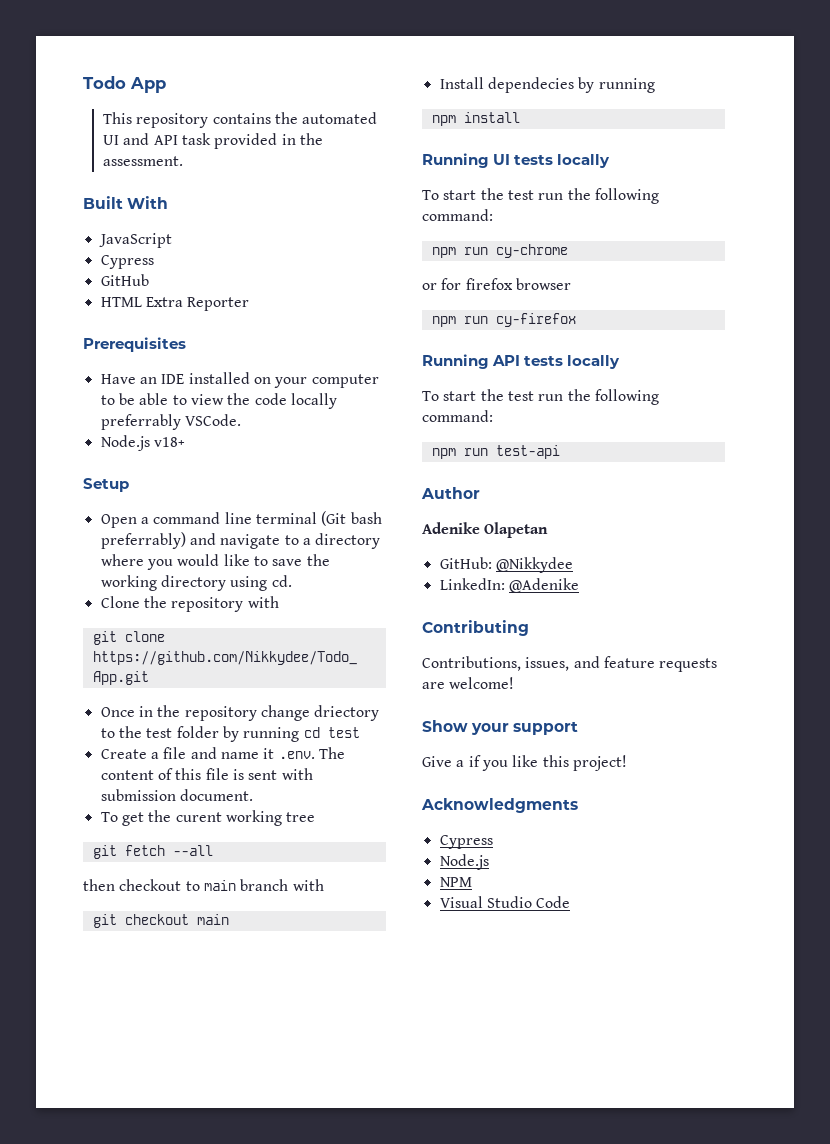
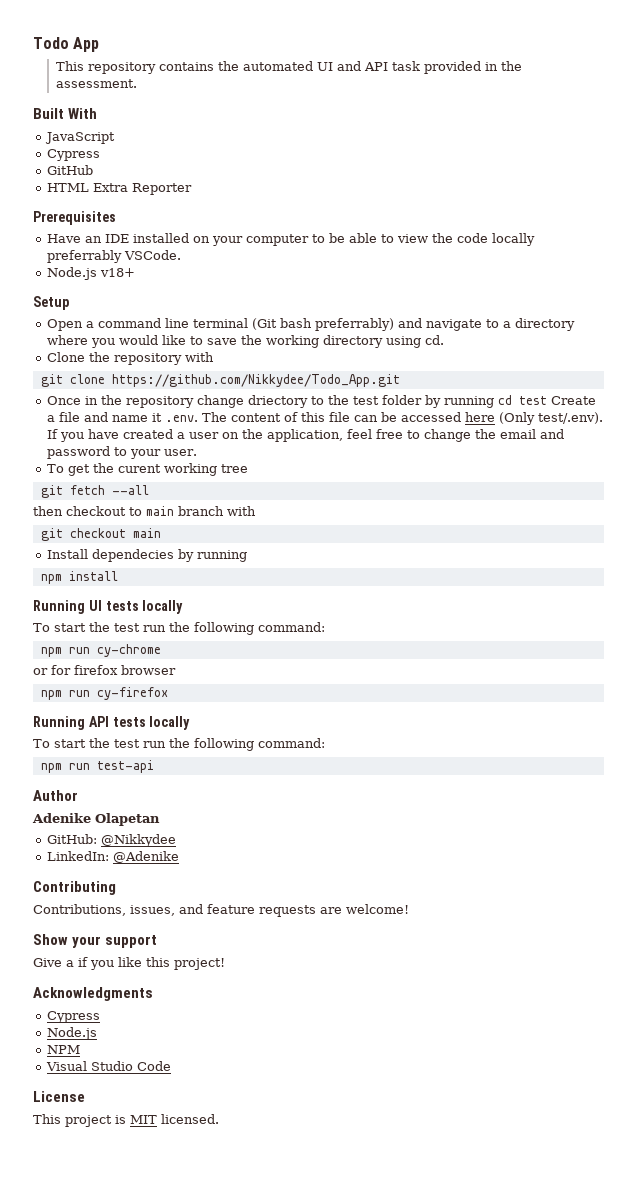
(360, 732) // -> (547, 400) none
[232,768,313,780] [100,789,253,801] is sent with submission document. -> [353,412,603,425] [46,429,564,442] [46,446,197,459] can be accessed here (Only test/.env). If you have created a user on the application, feel free to change the email and password to your user.
(571, 902) none -> [33,1091,85,1102] [33,1114,219,1127] // License // This project is MIT licensed.

